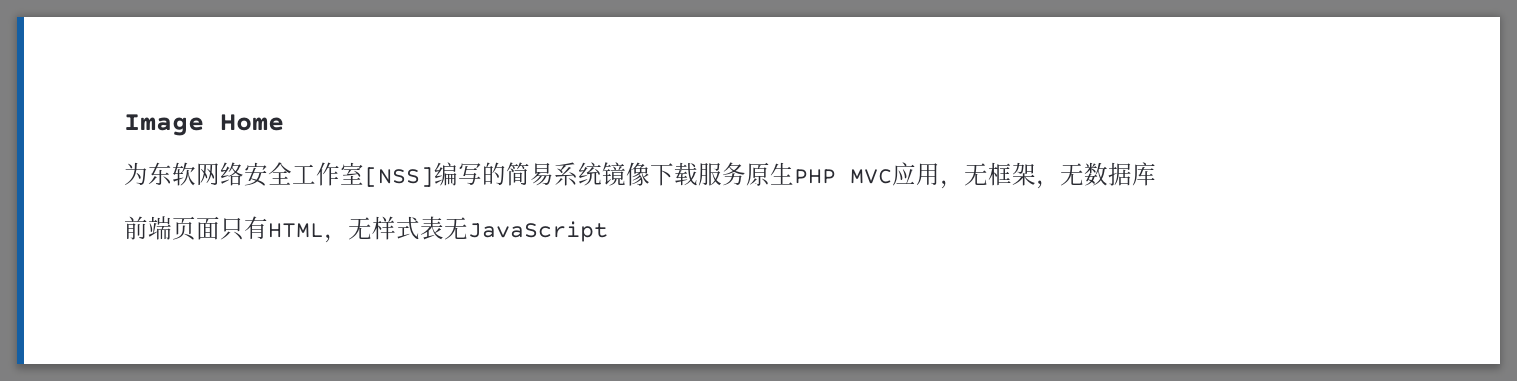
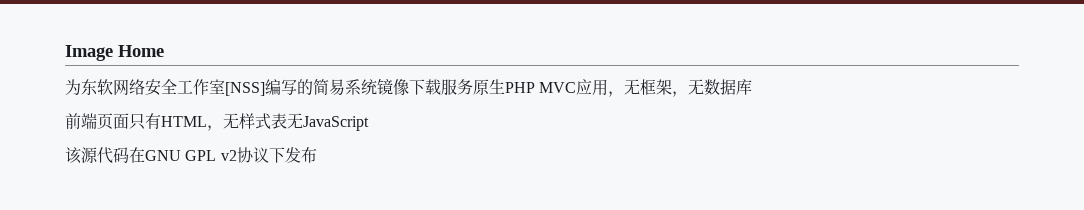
(608, 231) none -> [65,147,317,164] // 该源代码在GNU GPL v2协议下发布

